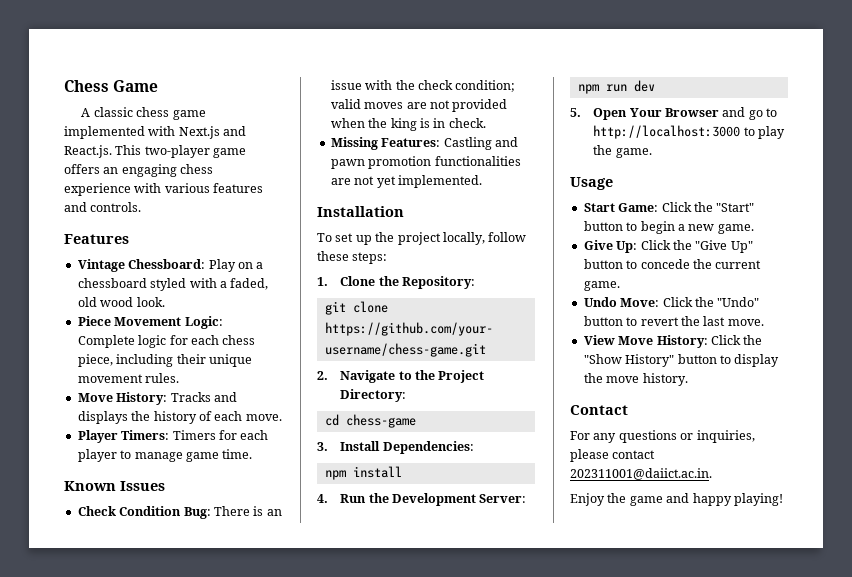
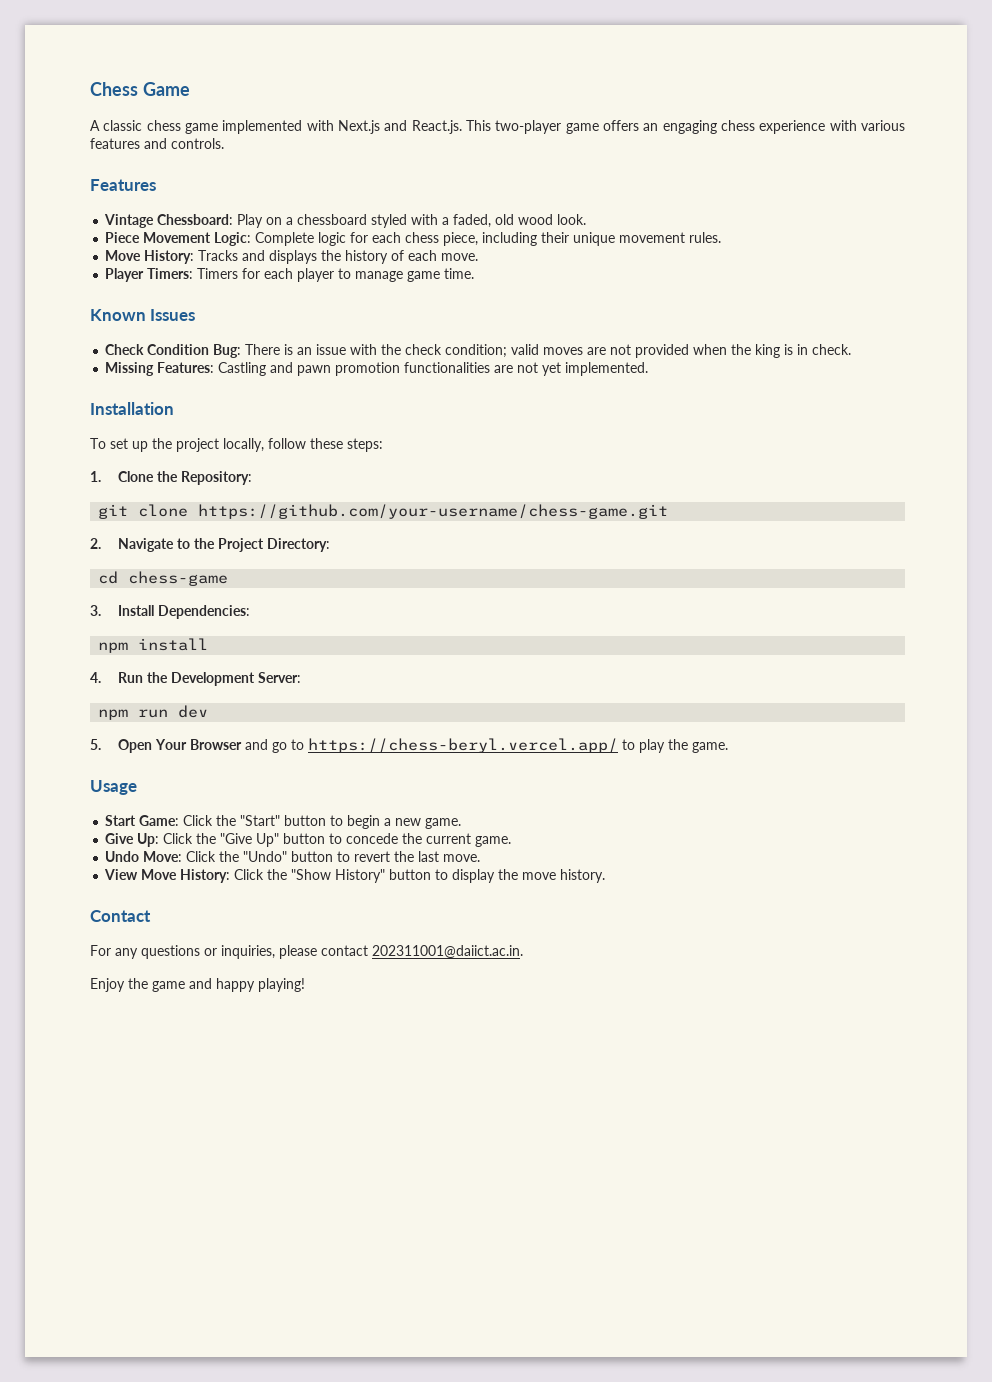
[593,125,741,139] http://localhost:3000 -> [307,738,618,753] https://chess-beryl.vercel.app/

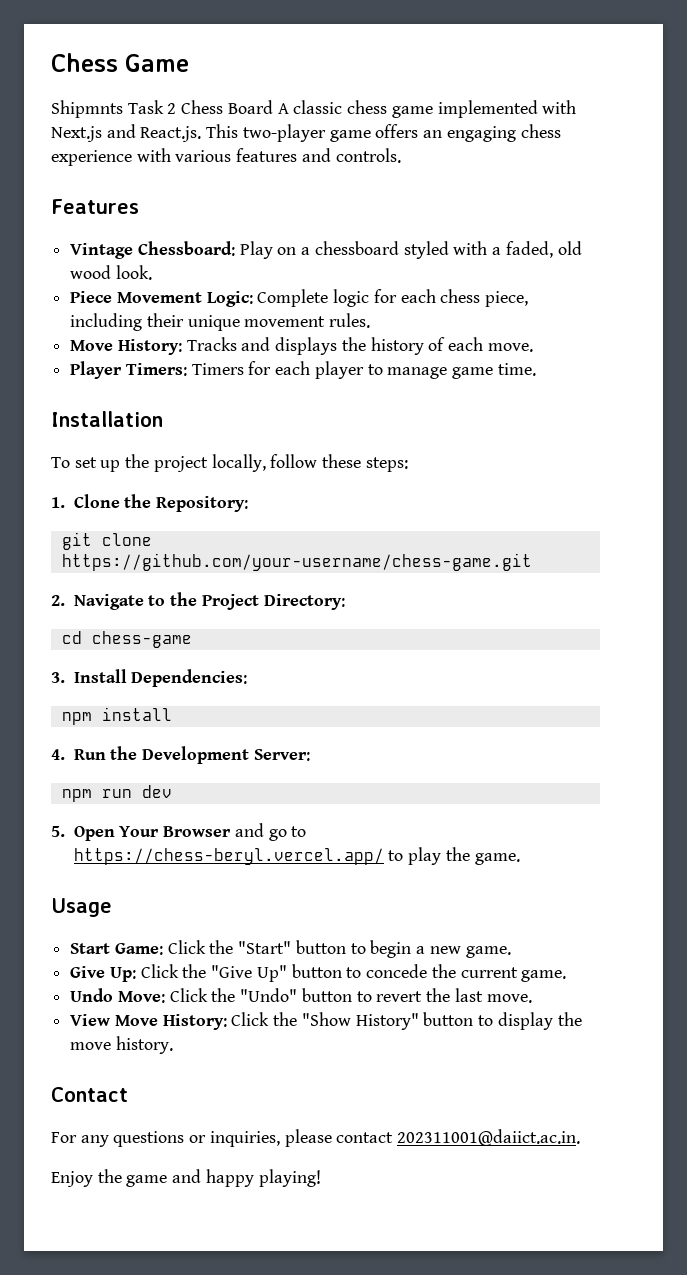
(190, 89) none -> [51,100,273,118] Shipmnts Task 2 Chess Board
[90,309,196,321] [105,344,852,358] [105,362,649,376] // Known Issues // Check Condition Bug: There is an issue with the check condition; valid moves are not provided when the king is in check. // Missing Features: Castling and pawn promotion functionalities are not yet implemented. -> (536, 369) none

